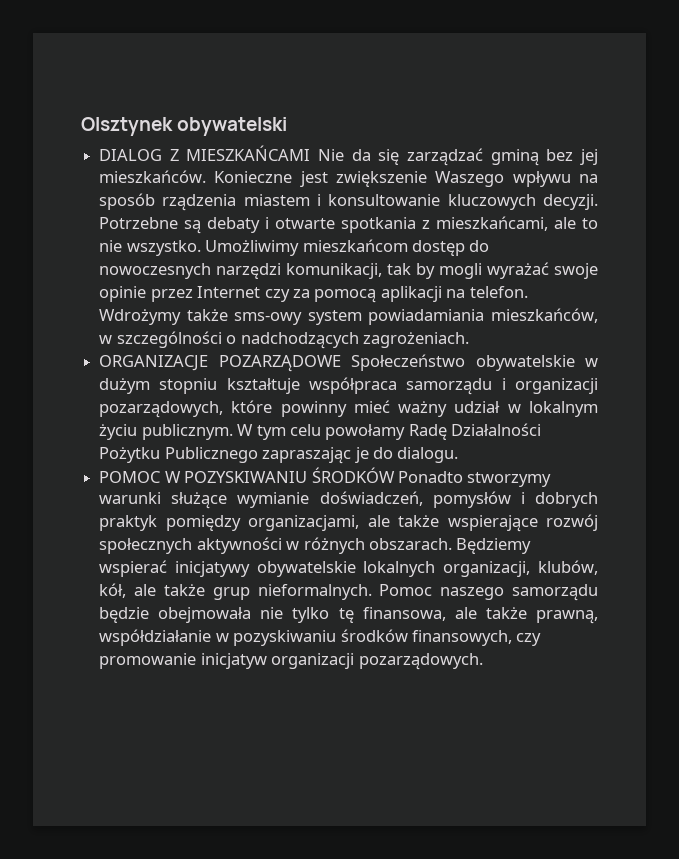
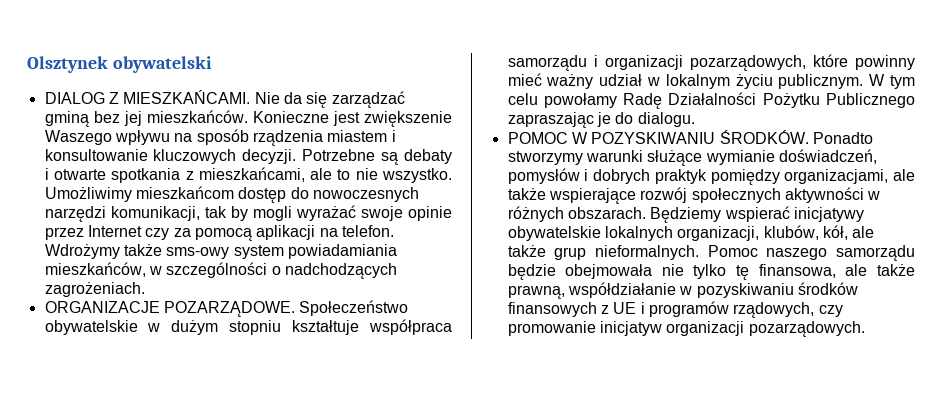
[186,145,311,161] MIESZKAŃCAMI -> [123,90,251,104] MIESZKAŃCAMI.
[218,355,341,372] POZARZĄDOWE -> [163,301,295,317] POZARZĄDOWE.
[311,467,395,483] ŚRODKÓW -> [719,130,809,144] ŚRODKÓW.
[411,630,512,646] finansowych, -> [507,301,815,318] finansowych z UE i programów rządowych,

